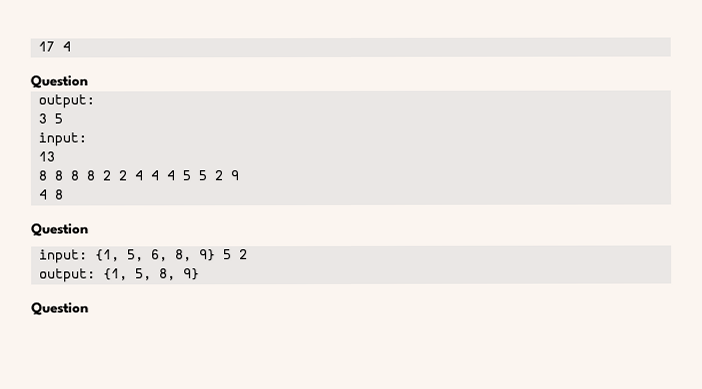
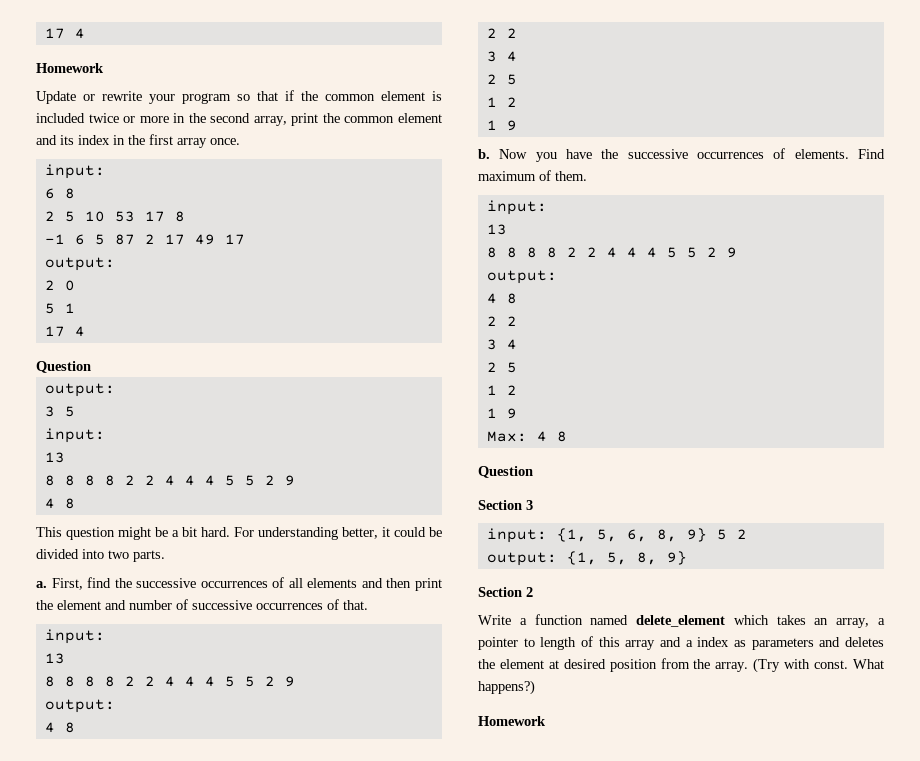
[38,41,72,52] 17 4 -> [44,28,85,39] [36,63,104,73] [36,90,442,104] [36,113,442,126] [36,134,240,148] [44,164,105,179] [44,188,75,199] [44,211,185,222] [44,234,245,245] [44,257,115,271] [44,280,75,291] [44,303,75,314] [44,326,85,337] 17 4 // Homework // Update or rewrite your program so that if the common element is included twice or more in the second array, print the common element and its index in the first array once. // input: // 6 8 // 2 5 10 53 17 8 // -1 6 5 87 2 17 49 17 // output: // 2 0 // 5 1 // 17 4
[31,222,89,237] // Question -> [36,527,442,540] [36,549,165,562] [36,577,442,591] [36,599,368,610] [44,629,105,644] [44,653,65,664] [44,676,295,687] [44,699,115,713] [44,722,75,733] [486,28,517,38] [486,51,517,62] [486,74,517,85] [486,97,517,107] [486,120,517,131] [478,148,885,162] [478,170,587,181] [486,200,547,215] [486,224,507,235] [486,247,737,258] [486,270,557,284] [486,293,517,304] [486,316,517,326] [486,339,517,350] [486,362,517,373] [486,385,517,395] [486,408,517,419] [486,431,567,442] [478,466,533,478] [478,500,533,510] // This question might be a bit hard. For understanding better, it could be divided into two parts. // a. First, find the successive occurrences of all elements and then print the element and number of successive occurrences of that. // input: // 13 // 8 8 8 8 2 2 4 4 4 5 5 2 9 // output: // 4 8 // 2 2 // 3 4 // 2 5 // 1 2 // 1 9 // b. Now you have the successive occurrences of elements. Find maximum of them. // input: // 13 // 8 8 8 8 2 2 4 4 4 5 5 2 9 // output: // 4 8 // 2 2 // 3 4 // 2 5 // 1 2 // 1 9 // Max: 4 8 // Question // Section 3
[31,301,89,316] Question -> [478,587,533,597] [478,614,885,628] [478,636,884,650] [478,658,885,673] [478,680,535,695] [478,716,546,726] Section 2 // Write a function named delete_element which takes an array, a pointer to length of this array and a index as parameters and deletes the element at desired position from the array. (Try with const. What happens?) // Homework

